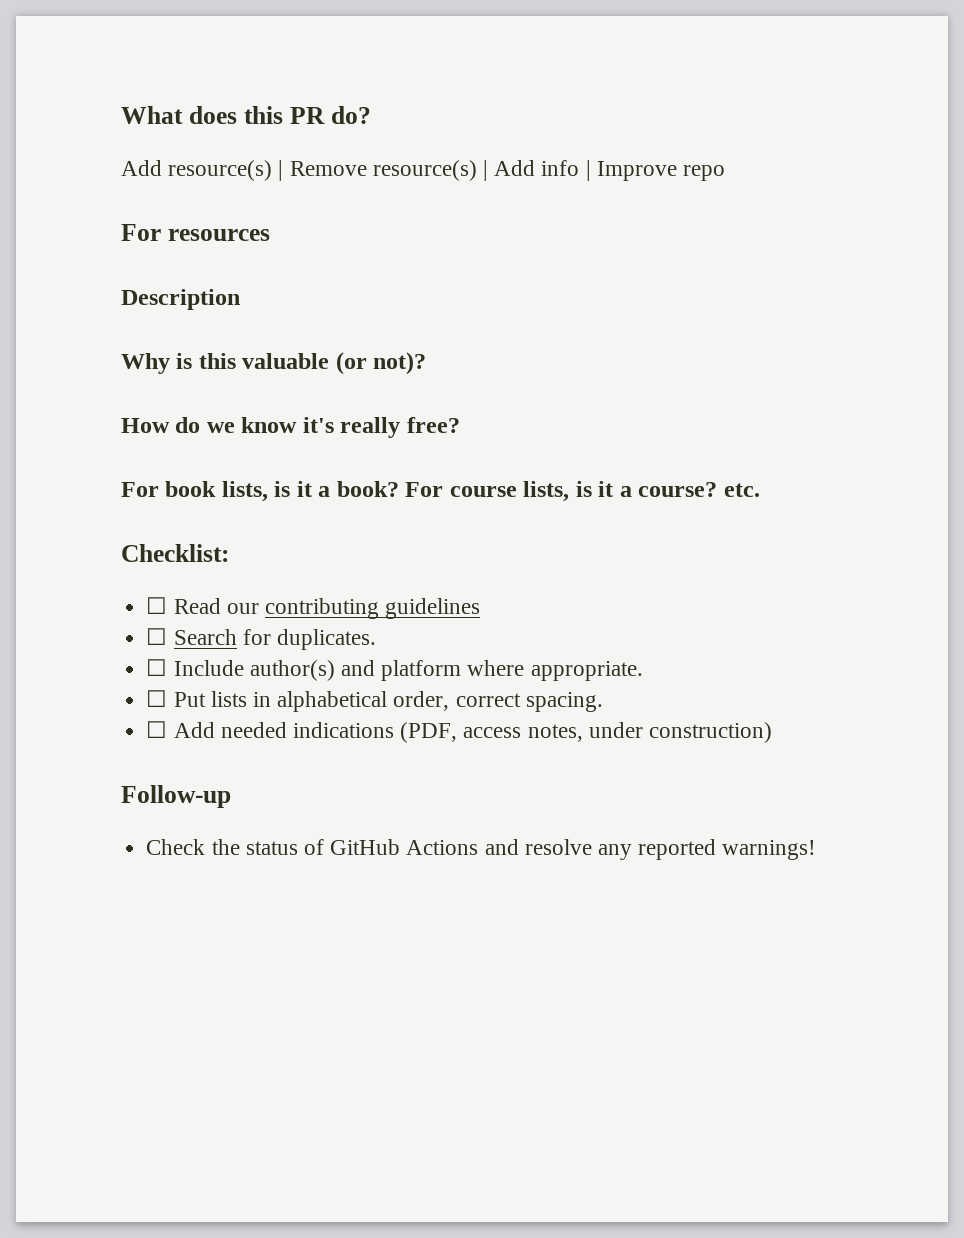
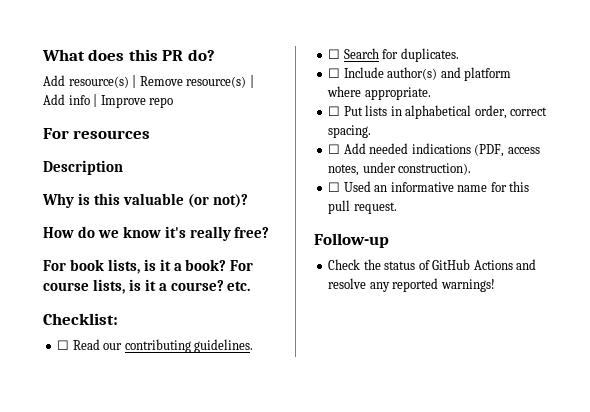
[385,598,481,619] guidelines -> [194,339,254,353] guidelines.
[648,722,772,743] construction) -> [398,163,472,175] [328,181,530,192] [328,200,397,214] construction). // ☐ Used an informative name for this pull request.

